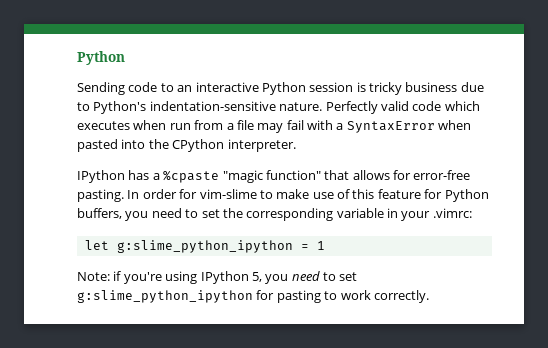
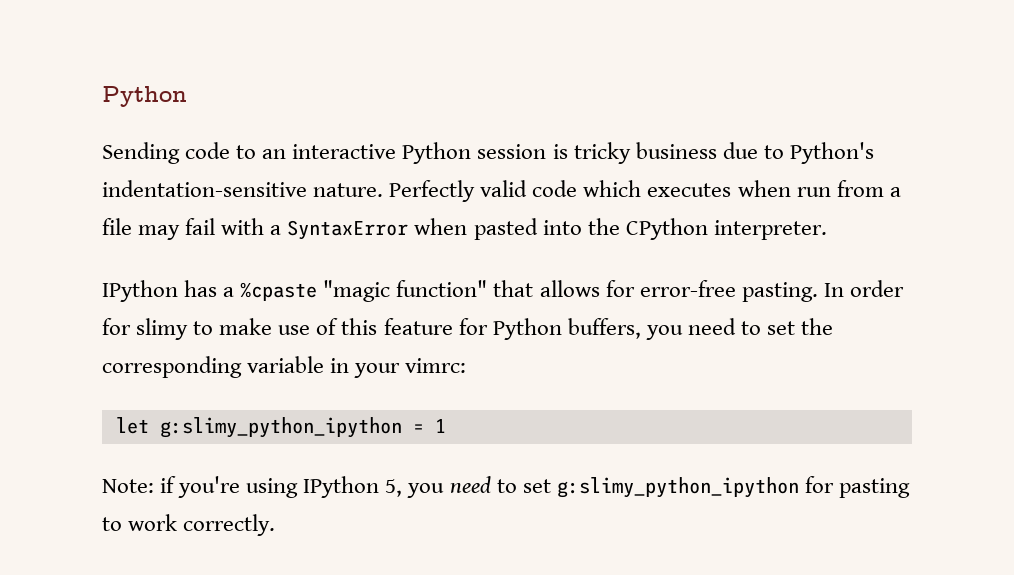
[199,189,257,199] vim-slime -> [136,318,189,340] slimy
[432,208,472,218] .vimrc: -> [405,358,467,373] vimrc:
[116,240,293,253] g:slime_python_ipython -> [159,417,402,438] g:slimy_python_ipython
[77,290,253,303] g:slime_python_ipython -> [556,477,799,498] g:slimy_python_ipython

